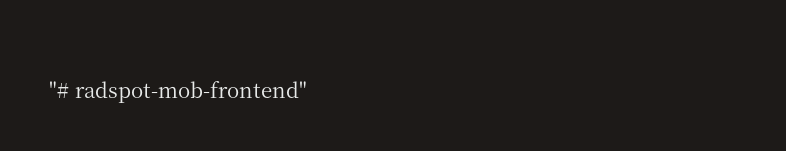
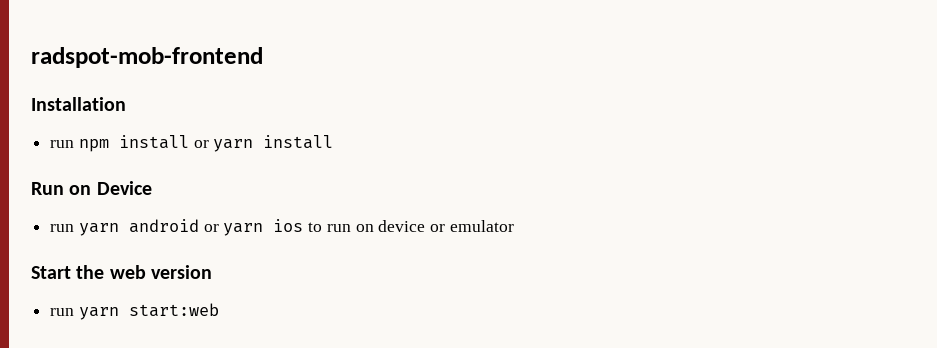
[49,81,307,103] "# radspot-mob-frontend" -> [31,47,263,68] [31,97,126,111] [50,135,334,152] [31,181,152,195] [50,219,514,236] [31,265,212,279] [50,303,219,320] radspot-mob-frontend // Installation // run npm install or yarn install // Run on Device // run yarn android or yarn ios to run on device or emulator // Start the web version // run yarn start:web

